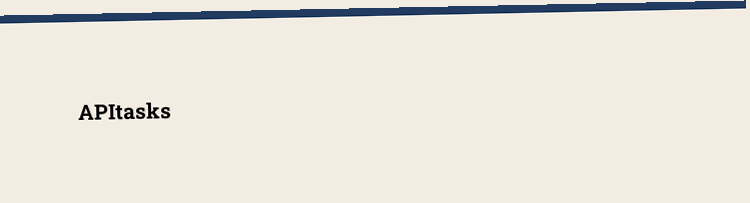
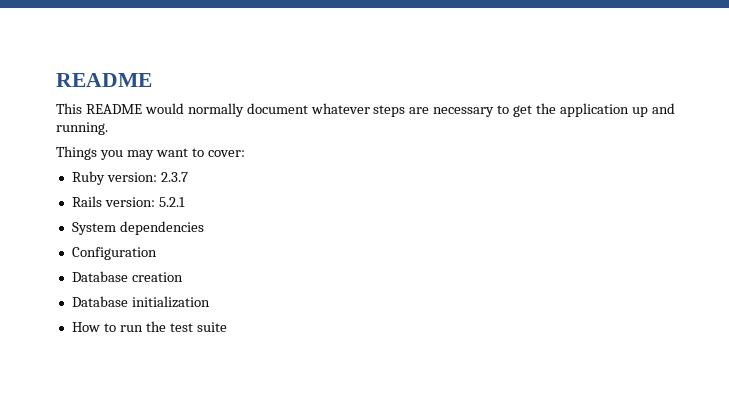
[77,102,172,122] APItasks -> [56,73,152,87] [56,103,675,117] [56,122,108,135] [56,146,245,160] [71,171,188,185] [71,196,185,207] [71,221,204,235] [71,247,157,260] [71,271,183,282] [71,296,210,308] [71,321,227,332] README // This README would normally document whatever steps are necessary to get the application up and running. // Things you may want to cover: // Ruby version: 2.3.7 // Rails version: 5.2.1 // System dependencies // Configuration // Database creation // Database initialization // How to run the test suite

